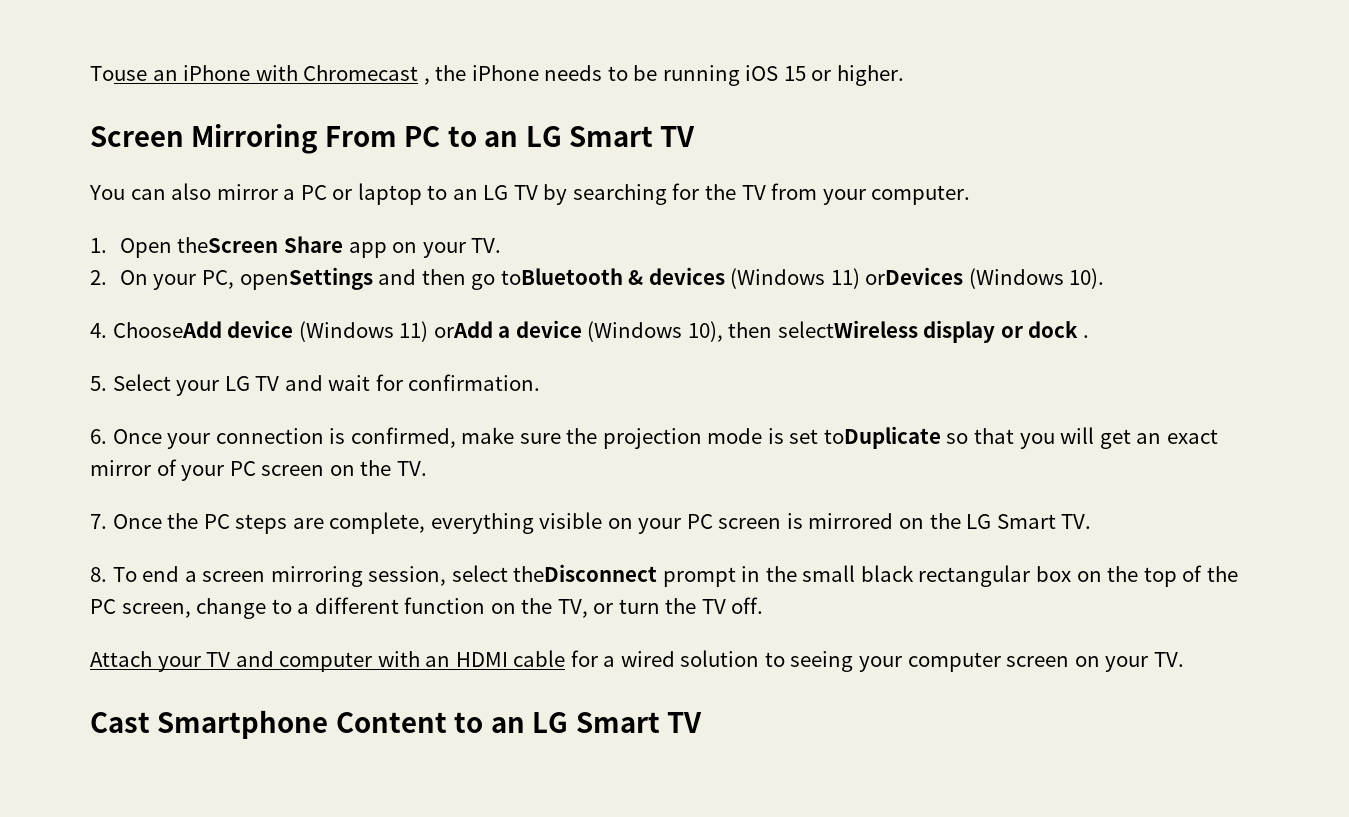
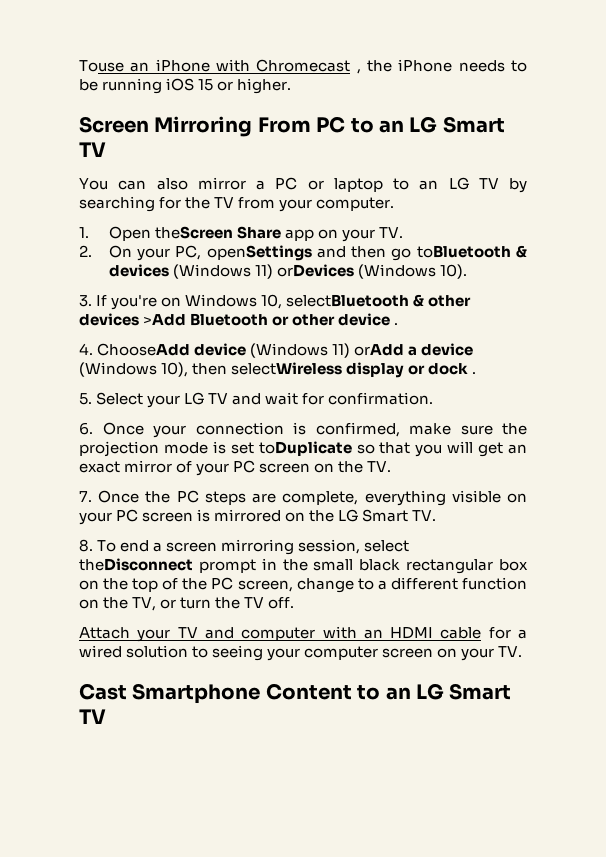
(1105, 278) none -> [79,294,472,310] [79,313,399,326] // 3. If you're on Windows 10, selectBluetooth & other devices >Add Bluetooth or other device .

